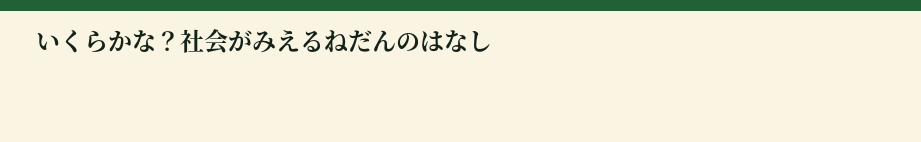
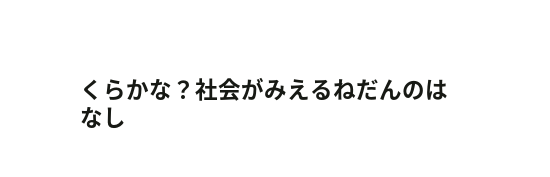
[36,32,60,51] い -> (80, 89) none

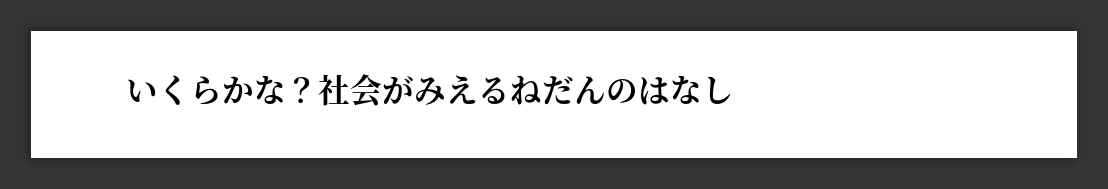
(80, 89) none -> [126,79,158,103] い

